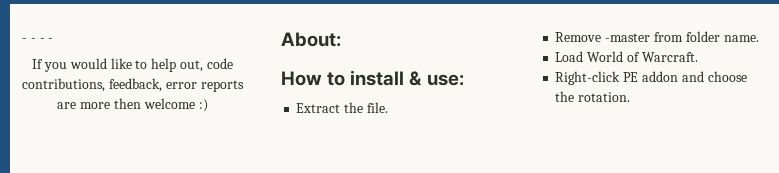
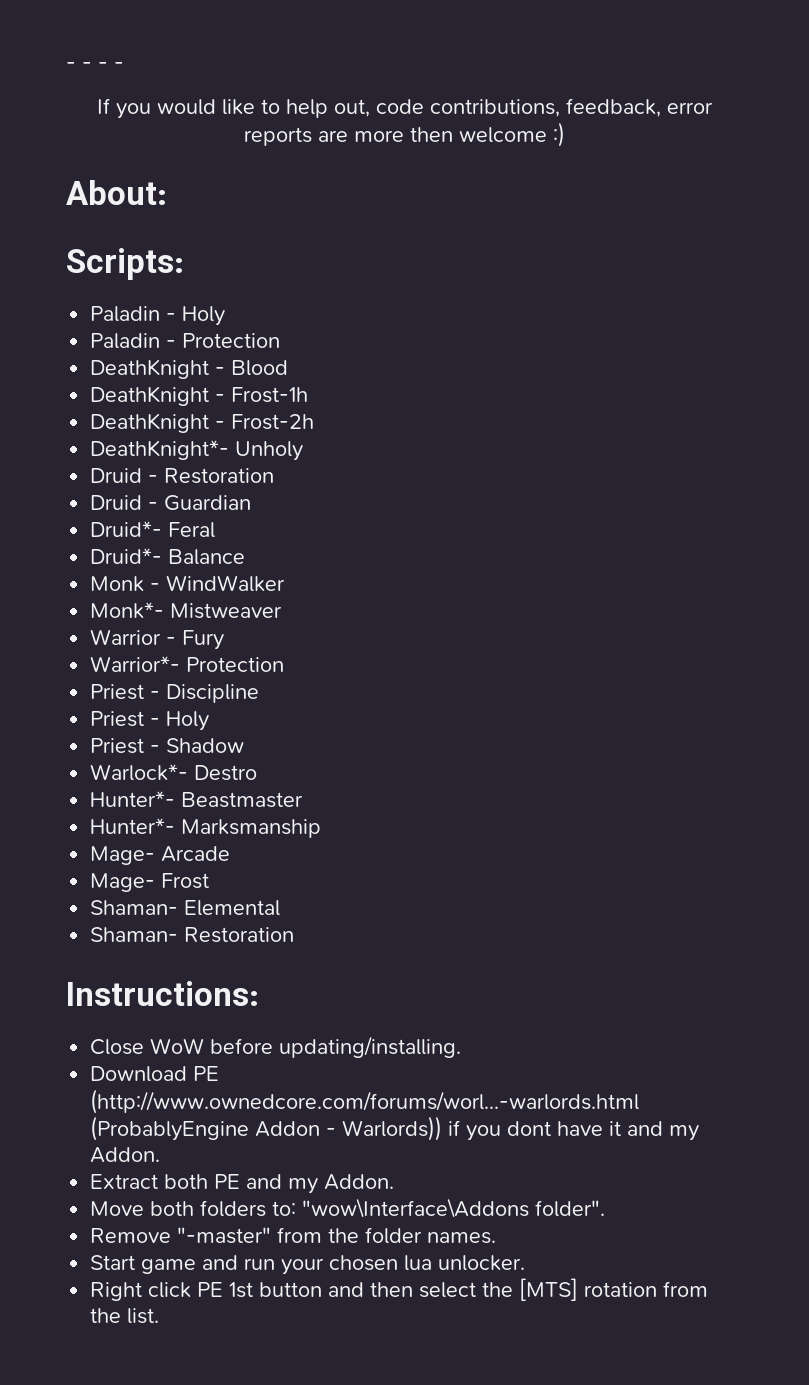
[281,70,464,86] [296,102,388,113] [555,31,759,42] [555,51,698,62] [555,71,747,85] [555,91,631,102] How to install & use: // Extract the file. // Remove -master from folder name. // Load World of Warcraft. // Right-click PE addon and choose the rotation. -> [66,248,184,280] [90,306,226,326] [90,333,281,349] [90,359,289,379] [90,386,309,406] [90,413,315,433] [90,440,304,461] [90,468,275,484] [90,495,252,511] [90,521,216,538] [90,548,246,565] [90,575,286,592] [90,602,283,619] [90,629,225,650] [90,656,285,672] [90,684,260,703] [90,711,210,731] [90,738,245,754] [90,764,258,781] [90,791,304,808] [90,818,322,838] [90,846,231,865] [90,873,210,892] [90,900,281,916] [90,927,295,943] [66,981,259,1006] [90,1036,462,1058] [90,1066,220,1082] [90,1089,640,1114] [90,1116,700,1141] [90,1147,161,1163] [90,1174,395,1194] [90,1198,606,1218] [90,1227,497,1244] [90,1255,526,1275] [90,1278,709,1301] [90,1308,160,1324] Scripts: // Paladin - Holy // Paladin - Protection // DeathKnight - Blood // DeathKnight - Frost-1h // DeathKnight - Frost-2h // DeathKnight*- Unholy // Druid - Restoration // Druid - Guardian // Druid*- Feral // Druid*- Balance // Monk - WindWalker // Monk*- Mistweaver // Warrior - Fury // Warrior*- Protection // Priest - Discipline // Priest - Holy // Priest - Shadow // Warlock*- Destro // Hunter*- Beastmaster // Hunter*- Marksmanship // Mage- Arcade // Mage- Frost // Shaman- Elemental // Shaman- Restoration // Instructions: // Close WoW before updating/installing. // Download PE (http://www.ownedcore.com/forums/worl...-warlords.html (ProbablyEngine Addon - Warlords)) if you dont have it and my Addon. // Extract both PE and my Addon. // Move both folders to: "wow\Interface\Addons folder". // Remove "-master" from the folder names. // Start game and run your chosen lua unlocker. // Right click PE 1st button and then select the [MTS] rotation from the list.

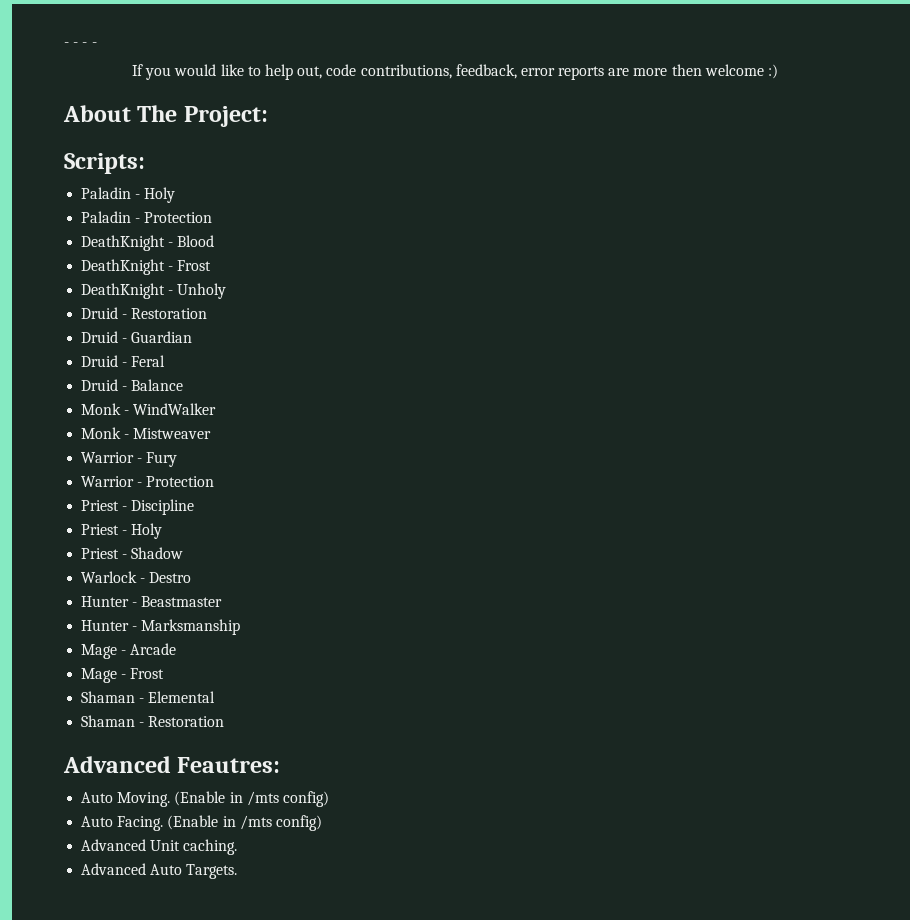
[66,180,167,205] About: -> [63,105,268,127] About The Project:
[231,387,309,403] [90,413,315,433] [90,440,230,460] Frost-1h // DeathKnight - Frost-2h // DeathKnight*- -> [177,260,212,271] [81,283,174,299] Frost // DeathKnight -
[90,521,163,537] Druid*- -> [81,355,128,367] Druid -
[90,548,163,564] Druid*- -> [81,379,128,391] Druid -
[90,602,165,619] Monk*- -> [81,427,130,439] Monk -
[90,656,181,672] Warrior*- -> [81,476,143,487] Warrior -
[90,764,189,781] Warlock*- -> [81,571,146,583] Warlock -
[90,791,176,807] Hunter*- -> [81,596,138,607] Hunter -
[90,818,176,834] Hunter*- -> [81,620,138,631] Hunter -
[90,846,156,865] Mage- -> [81,644,127,659] Mage -
[90,873,210,892] [90,900,179,915] Mage- Frost // Shaman- -> [81,668,165,683] [81,691,145,703] Mage - Frost // Shaman -
[90,927,295,943] [66,981,259,1006] [90,1036,462,1058] [90,1066,220,1082] [90,1089,640,1114] [90,1116,700,1141] [90,1147,161,1163] [90,1174,395,1194] [90,1198,606,1218] [90,1227,497,1244] [90,1255,526,1275] [90,1278,709,1301] [90,1308,160,1324] Shaman- Restoration // Instructions: // Close WoW before updating/installing. // Download PE (http://www.ownedcore.com/forums/worl...-warlords.html (ProbablyEngine Addon - Warlords)) if you dont have it and my Addon. // Extract both PE and my Addon. // Move both folders to: "wow\Interface\Addons folder". // Remove "-master" from the folder names. // Start game and run your chosen lua unlocker. // Right click PE 1st button and then select the [MTS] rotation from the list. -> [81,715,225,727] [63,756,281,773] [81,791,329,807] [81,815,322,831] [81,839,238,855] [81,863,238,879] Shaman - Restoration // Advanced Feautres: // Auto Moving. (Enable in /mts config) // Auto Facing. (Enable in /mts config) // Advanced Unit caching. // Advanced Auto Targets.

